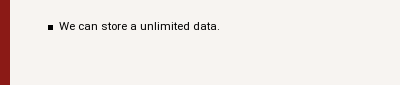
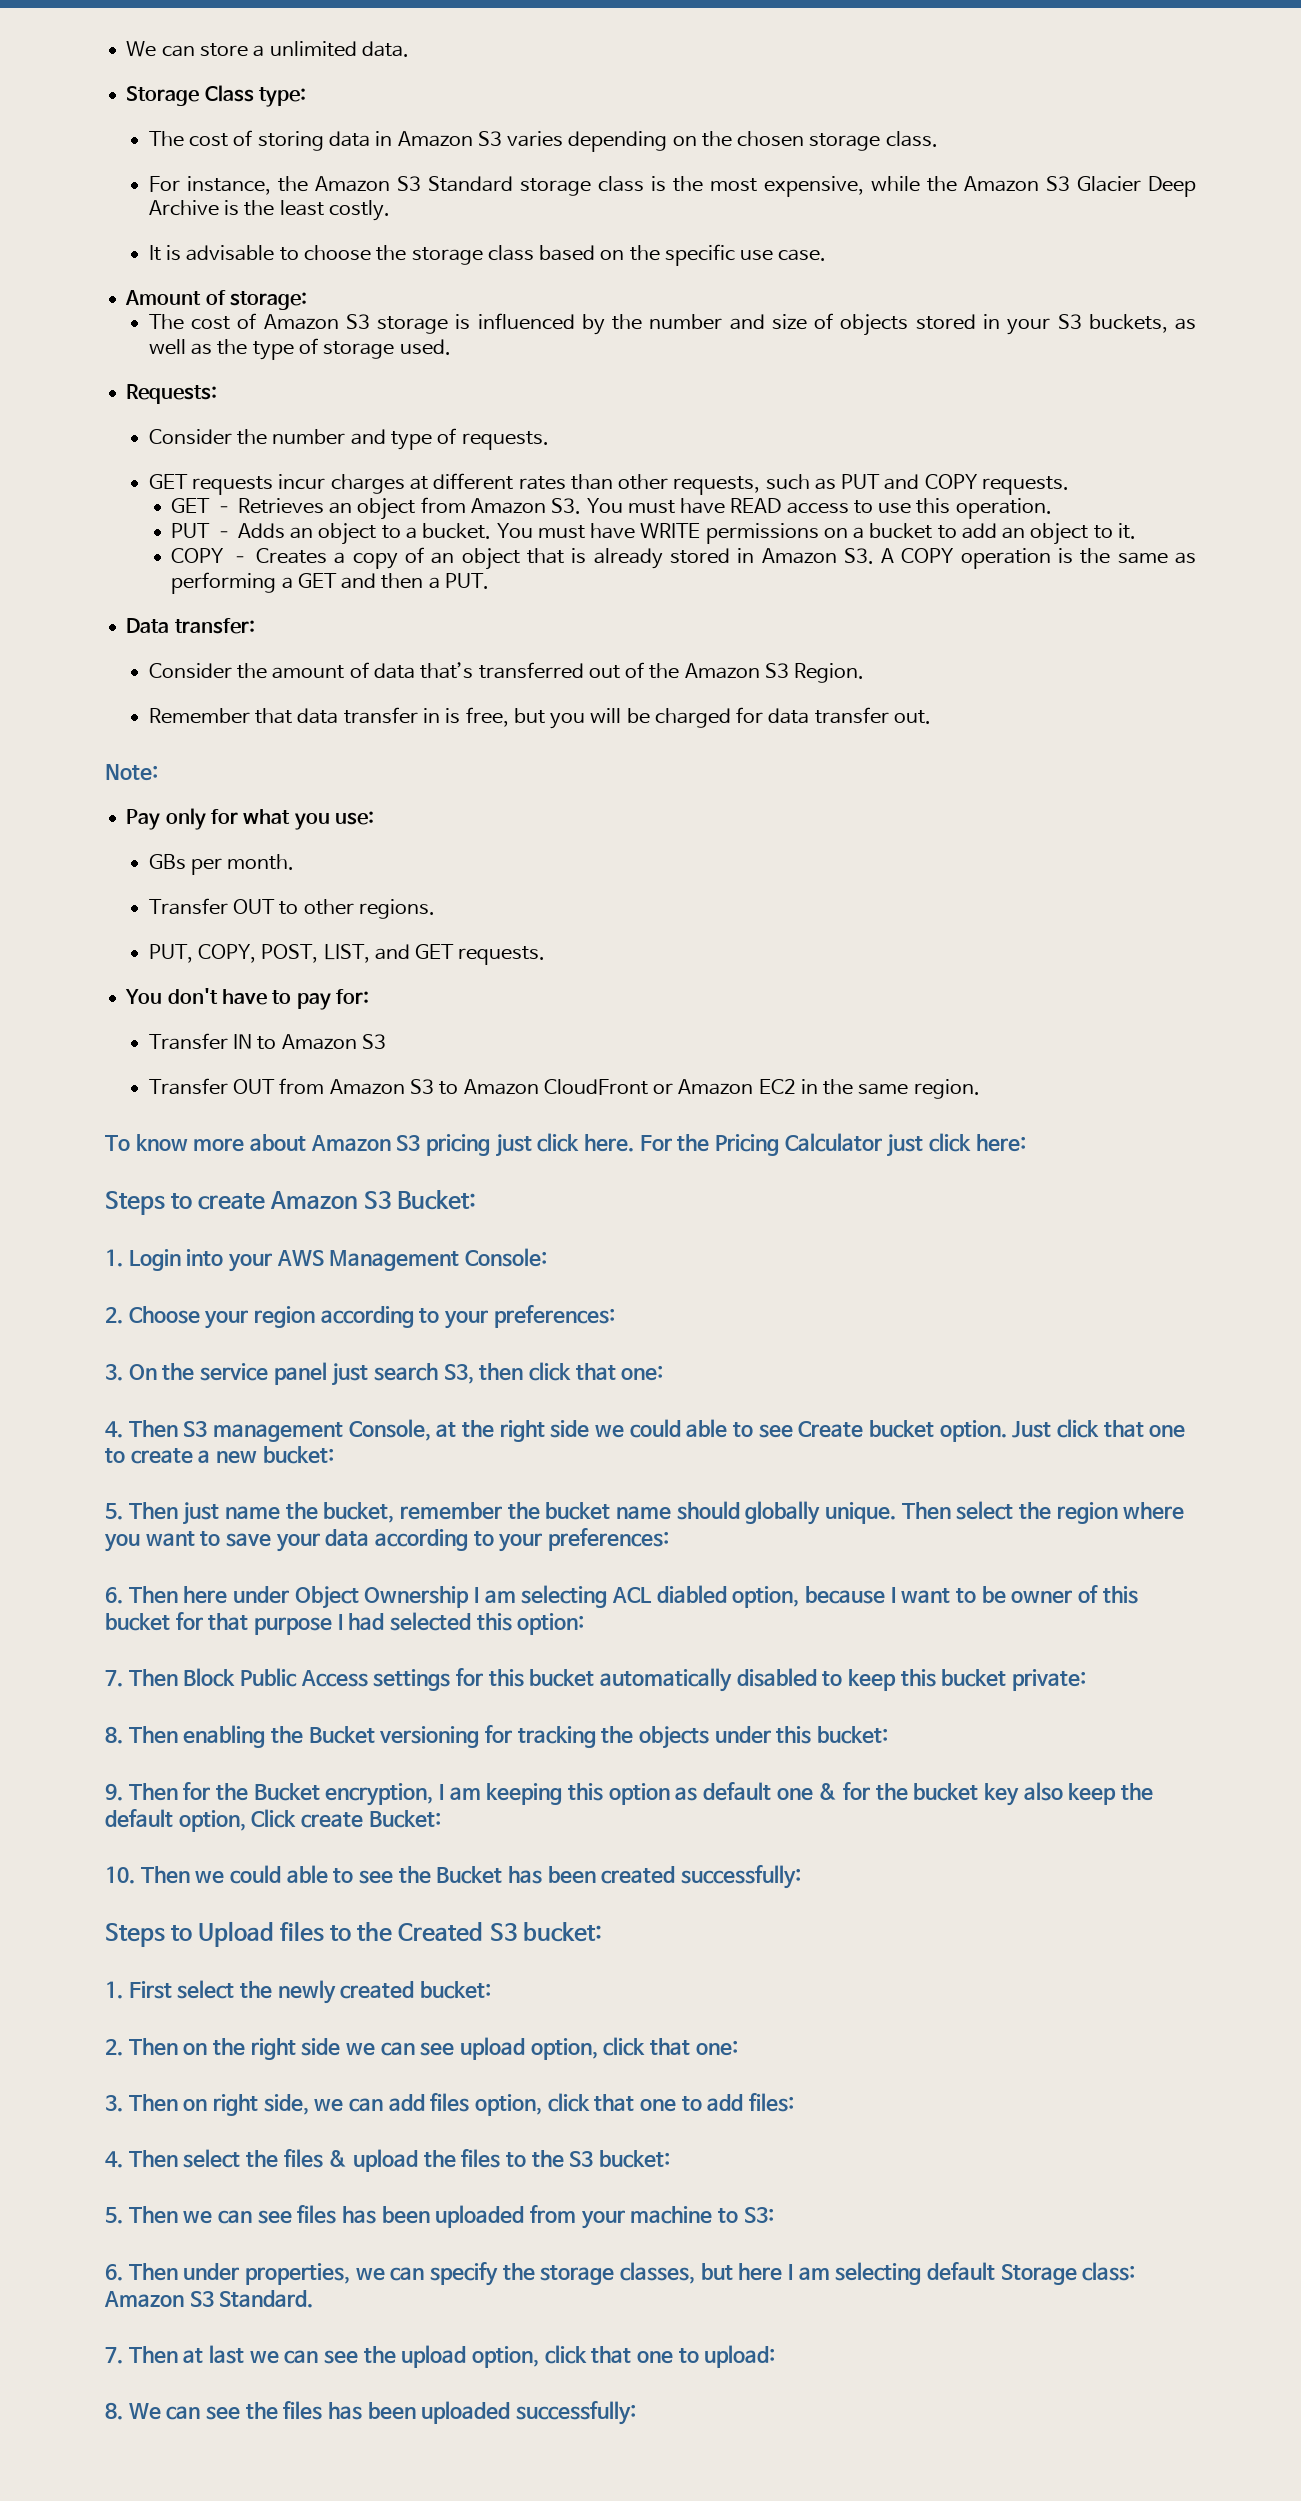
(221, 26) none -> [126,85,306,107] [148,130,938,152] [148,176,1197,197] [148,200,390,221] [148,244,827,266] [125,290,307,310] [148,313,1197,336] [148,338,451,360] [126,384,218,404] [148,428,549,450] [148,473,1069,495] [171,497,1052,520] [171,523,1136,545] [171,547,1197,570] [171,572,489,594] [126,618,255,634] [148,662,865,683] [148,707,931,729] [105,764,158,781] [126,808,374,830] [148,854,295,875] [148,898,435,919] [148,944,546,965] [125,988,369,1010] [148,1033,386,1050] [148,1078,980,1099] [105,1133,1026,1157] [105,1190,477,1215] [105,1248,547,1272] [105,1305,615,1329] [105,1362,664,1386] [105,1419,1186,1442] [105,1446,334,1464] [105,1501,1185,1525] [104,1528,669,1552] [105,1585,1138,1609] [105,1612,585,1635] [105,1668,1087,1692] [105,1725,889,1749] [105,1782,1154,1806] [105,1809,441,1832] [105,1865,801,1889] [105,1921,602,1947] [105,1980,491,2004] [105,2037,738,2060] [105,2093,795,2116] [105,2149,671,2172] [105,2205,774,2229] [105,2262,1136,2286] [104,2290,314,2308] [105,2345,776,2368] [105,2401,636,2425] // Storage Class type: // The cost of storing data in Amazon S3 varies depending on the chosen storage class. // For instance, the Amazon S3 Standard storage class is the most expensive, while the Amazon S3 Glacier Deep Archive is the least costly. // It is advisable to choose the storage class based on the specific use case. // Amount of storage: // The cost of Amazon S3 storage is influenced by the number and size of objects stored in your S3 buckets, as well as the type of storage used. // Requests: // Consider the number and type of requests. // GET requests incur charges at different rates than other requests, such as PUT and COPY requests. // GET – Retrieves an object from Amazon S3. You must have READ access to use this operation. // PUT – Adds an object to a bucket. You must have WRITE permissions on a bucket to add an object to it. // COPY – Creates a copy of an object that is already stored in Amazon S3. A COPY operation is the same as performing a GET and then a PUT. // Data transfer: // Consider the amount of data that’s transferred out of the Amazon S3 Region. // Remember that data transfer in is free, but you will be charged for data transfer out. // Note: // Pay only for what you use: // GBs per month. // Transfer OUT to other regions. // PUT, COPY, POST, LIST, and GET requests. // You don't have to pay for: // Transfer IN to Amazon S3 // Transfer OUT from Amazon S3 to Amazon CloudFront or Amazon EC2 in the same region. // To know more about Amazon S3 pricing just click here. For the Pricing Calculator just click here: // Steps to create Amazon S3 Bucket: // 1. Login into your AWS Management Console: // 2. Choose your region according to your preferences: // 3. On the service panel just search S3, then click that one: // 4. Then S3 management Console, at the right side we could able to see Create bucket option. Just click that one to create a new bucket: // 5. Then just name the bucket, remember the bucket name should globally unique. Then select the region where you want to save your data according to your preferences: // 6. Then here under Object Ownership I am selecting ACL diabled option, because I want to be owner of this bucket for that purpose I had selected this option: // 7. Then Block Public Access settings for this bucket automatically disabled to keep this bucket private: // 8. Then enabling the Bucket versioning for tracking the objects under this bucket: // 9. Then for the Bucket encryption, I am keeping this option as default one & for the bucket key also keep the default option, Click create Bucket: // 10. Then we could able to see the Bucket has been created successfully: // Steps to Upload files to the Created S3 bucket: // 1. First select the newly created bucket: // 2. Then on the right side we can see upload option, click that one: // 3. Then on right side, we can add files option, click that one to add files: // 4. Then select the files & upload the files to the S3 bucket: // 5. Then we can see files has been uploaded from your machine to S3: // 6. Then under properties, we can specify the storage classes, but here I am selecting default Storage class: Amazon S3 Standard. // 7. Then at last we can see the upload option, click that one to upload: // 8. We can see the files has been uploaded successfully:

